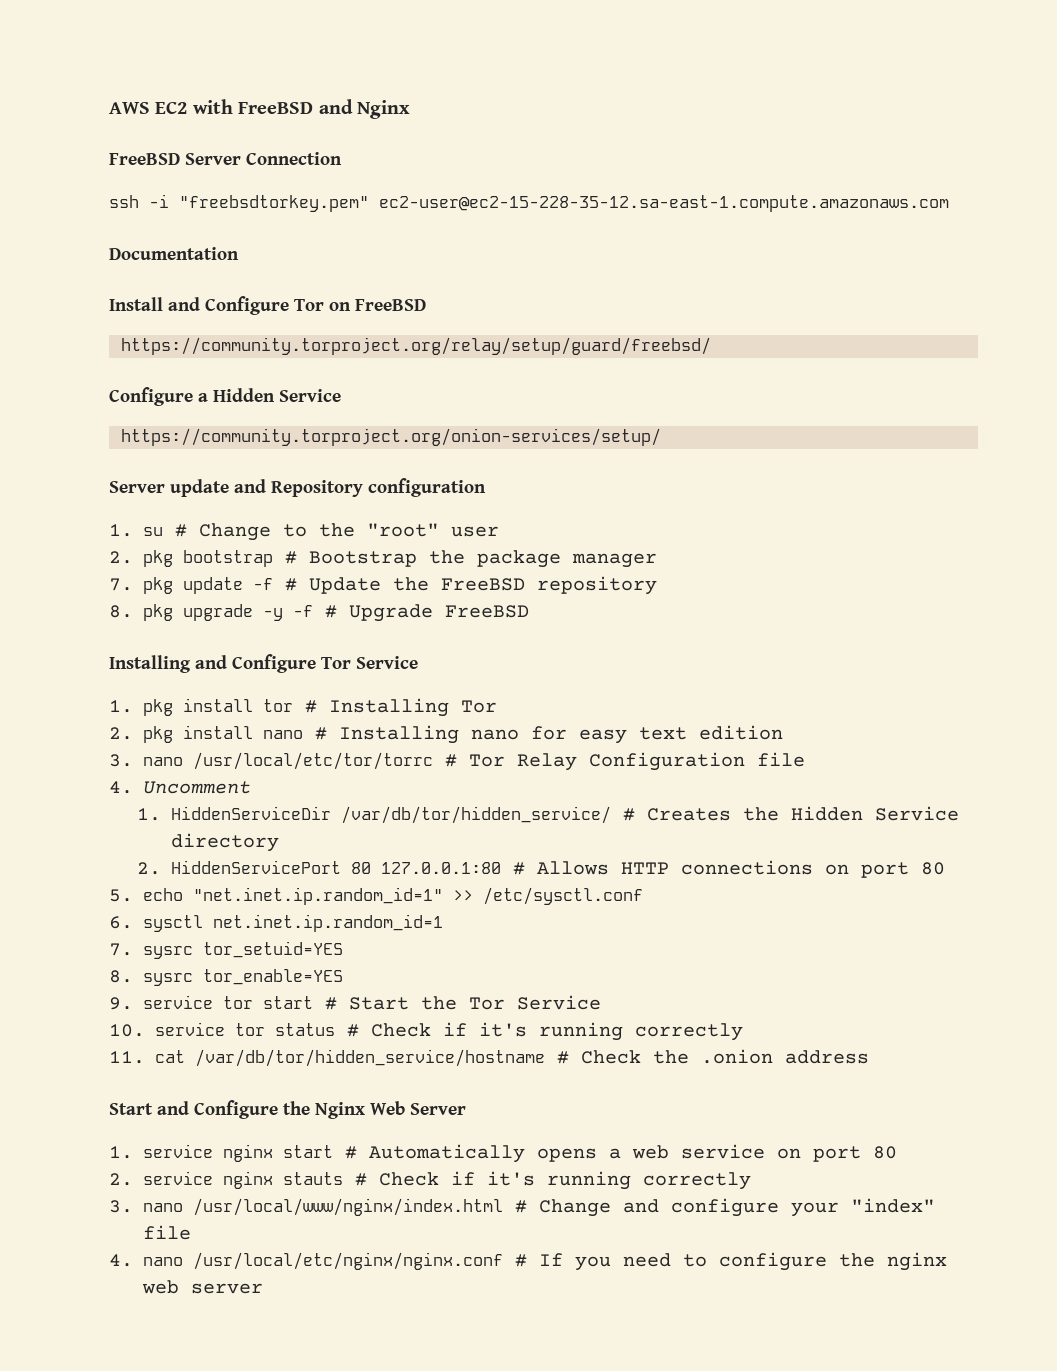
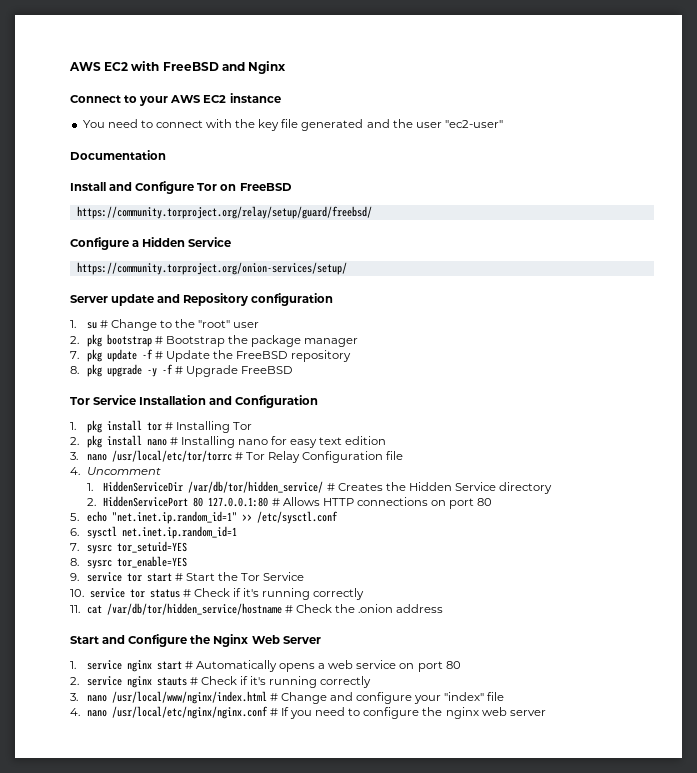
[109,152,342,165] [109,194,949,212] FreeBSD Server Connection // ssh -i "freebsdtorkey.pem" ec2-user@ec2-15-228-35-12.sa-east-1.compute.amazonaws.com -> [70,93,281,106] [82,119,503,131] Connect to your AWS EC2 instance // You need to connect with the key file generated and the user "ec2-user"
[109,654,418,673] Installing and Configure Tor Service -> [70,395,319,408] Tor Service Installation and Configuration

